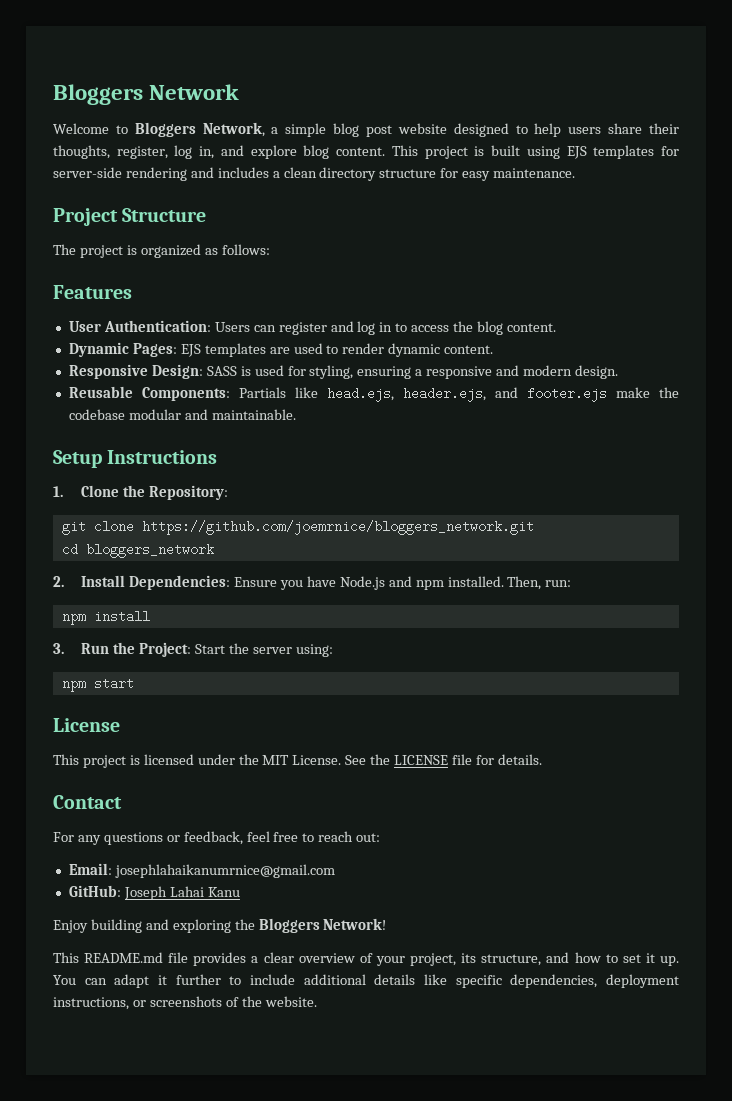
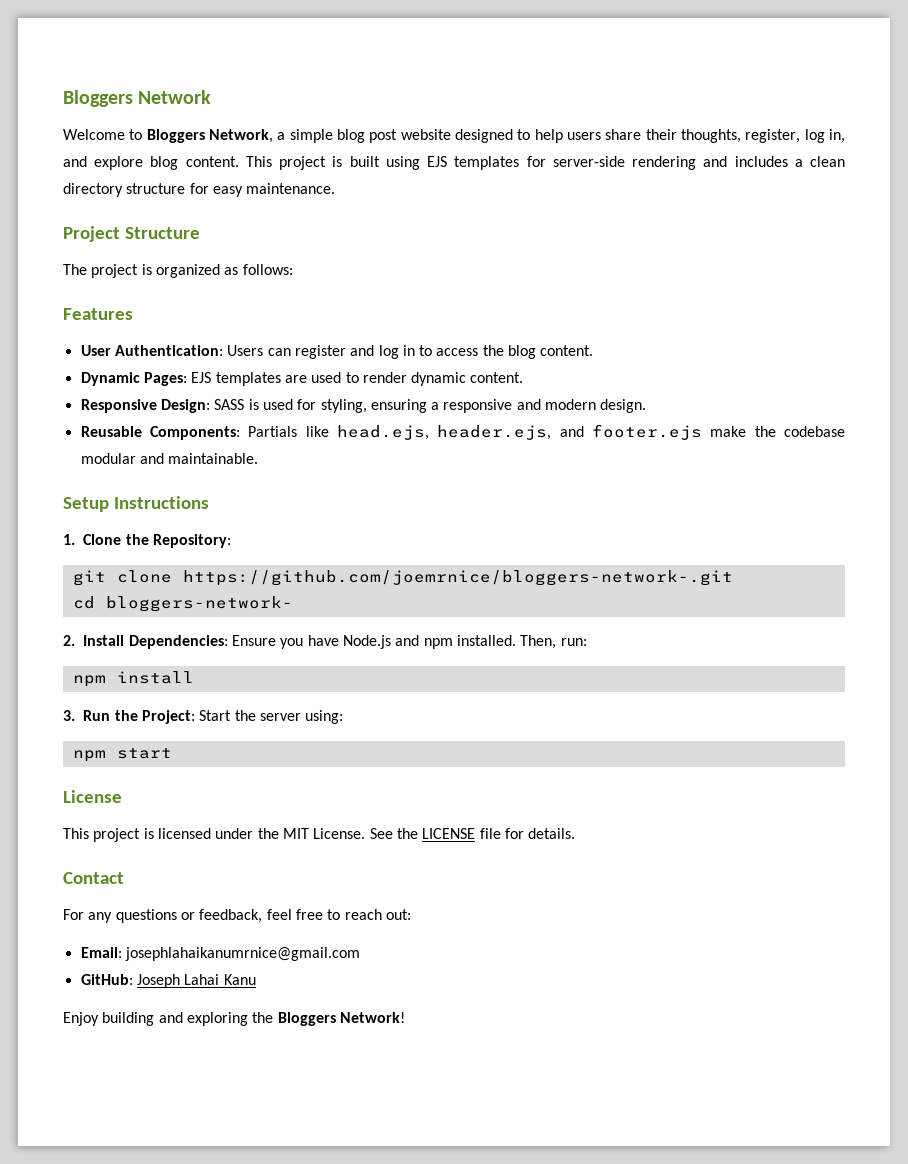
[141,520,534,535] https://github.com/joemrnice/bloggers_network.git -> [182,570,733,586] https://github.com/joemrnice/bloggers-network-.git
[85,543,214,558] bloggers_network -> [105,596,293,612] bloggers-network-
[53,952,680,966] [53,974,679,988] [53,996,317,1010] // This README.md file provides a clear overview of your project, its structure, and how to set it up. You can adapt it further to include additional details like specific dependencies, deployment instructions, or screenshots of the website. -> (405, 1017) none

